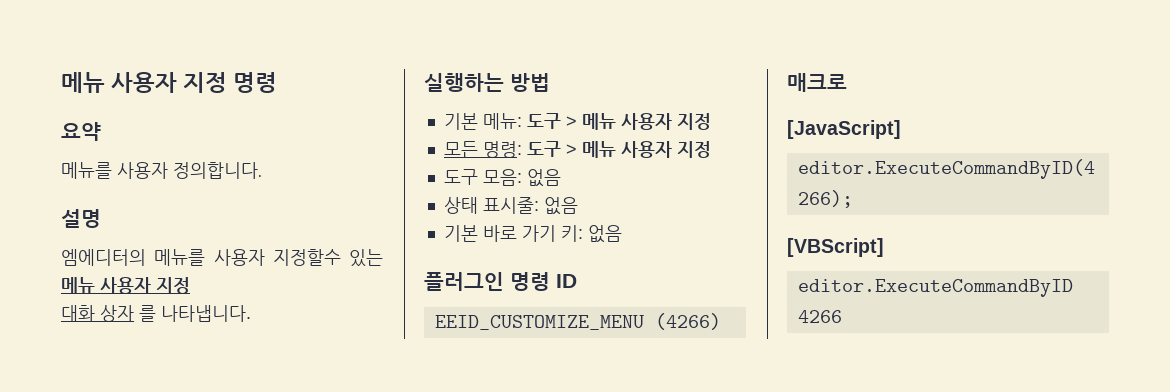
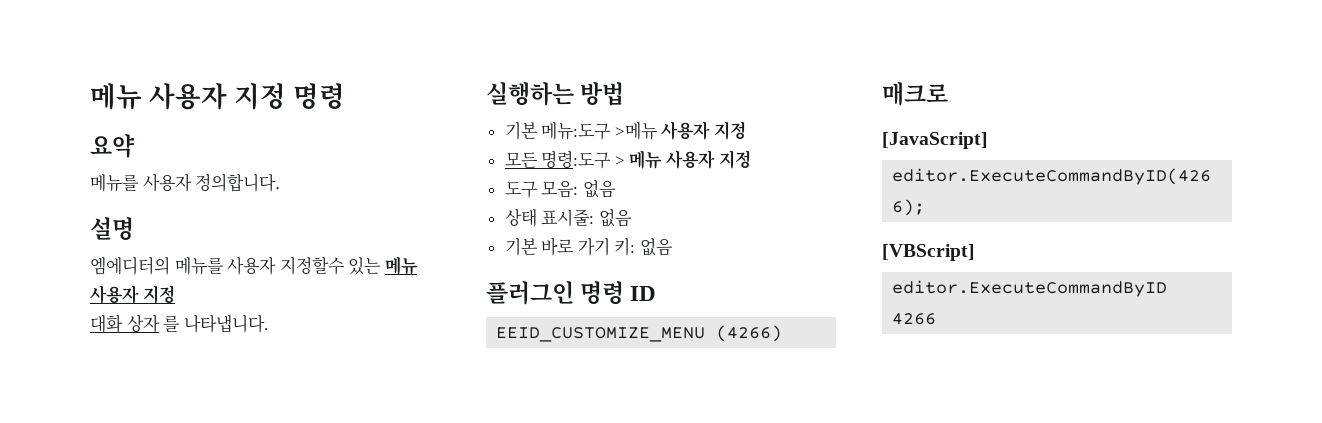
[482,113,616,130] 메뉴: 도구 > 메뉴 -> [541,122,658,140] 메뉴:도구 >메뉴
[482,141,561,158] 명령: 도구 -> [541,150,612,169] 명령:도구

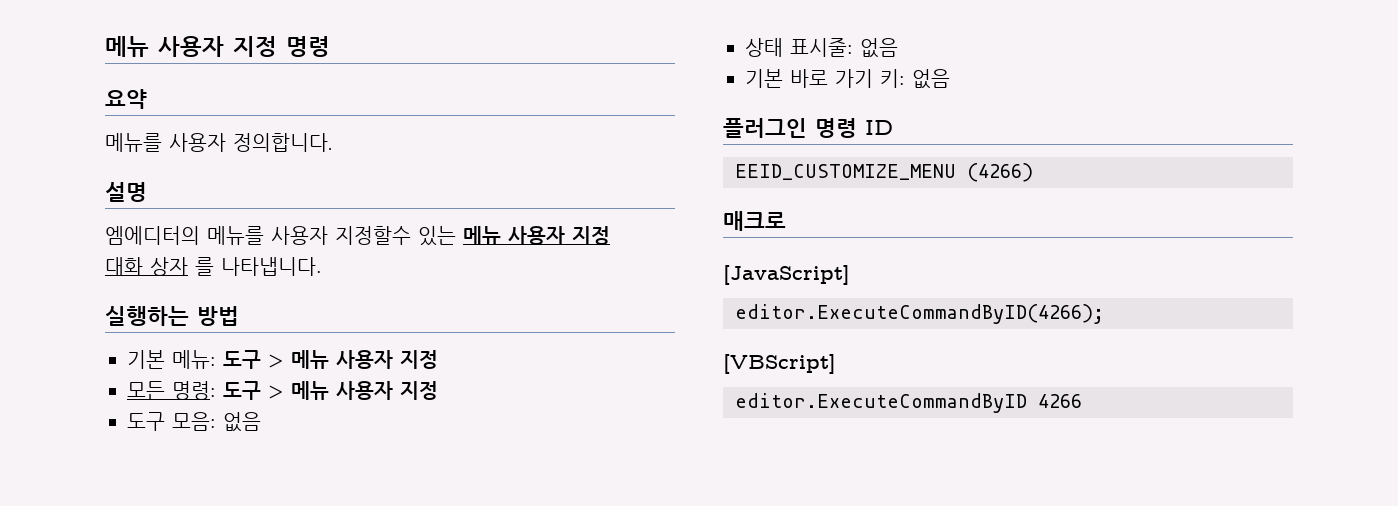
[541,122,658,140] 메뉴:도구 >메뉴 -> [172,350,329,369] 메뉴: 도구 > 메뉴
[541,150,612,169] 명령:도구 -> [172,381,261,400] 명령: 도구

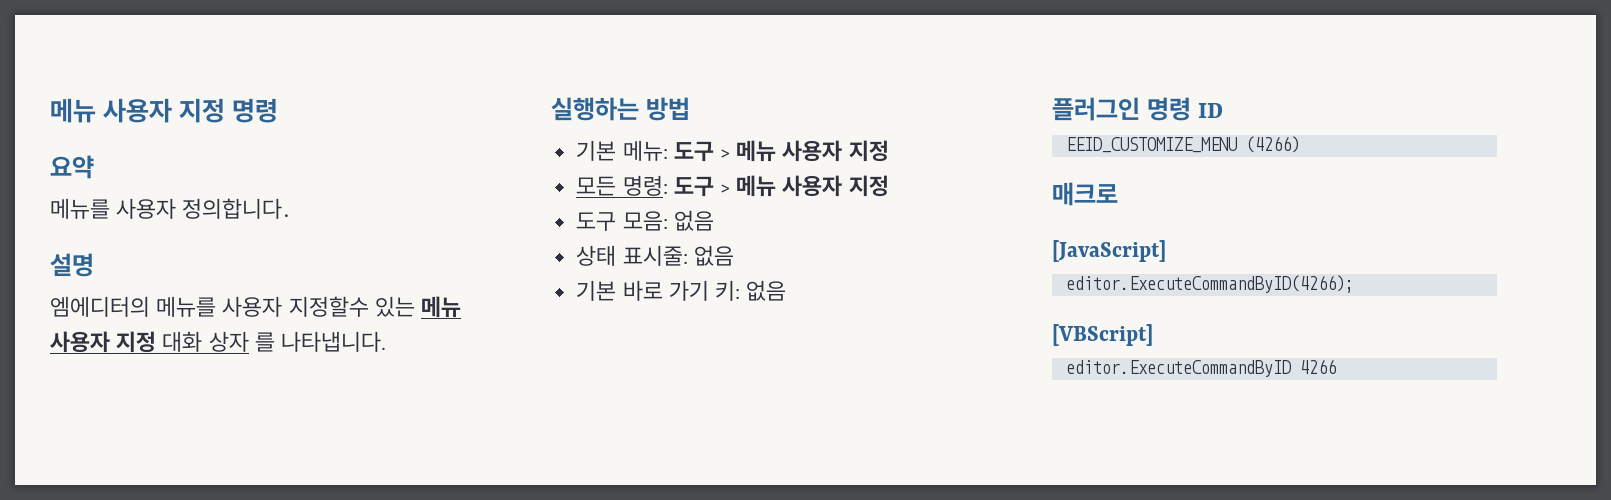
(610, 235) // -> (157, 342) none

